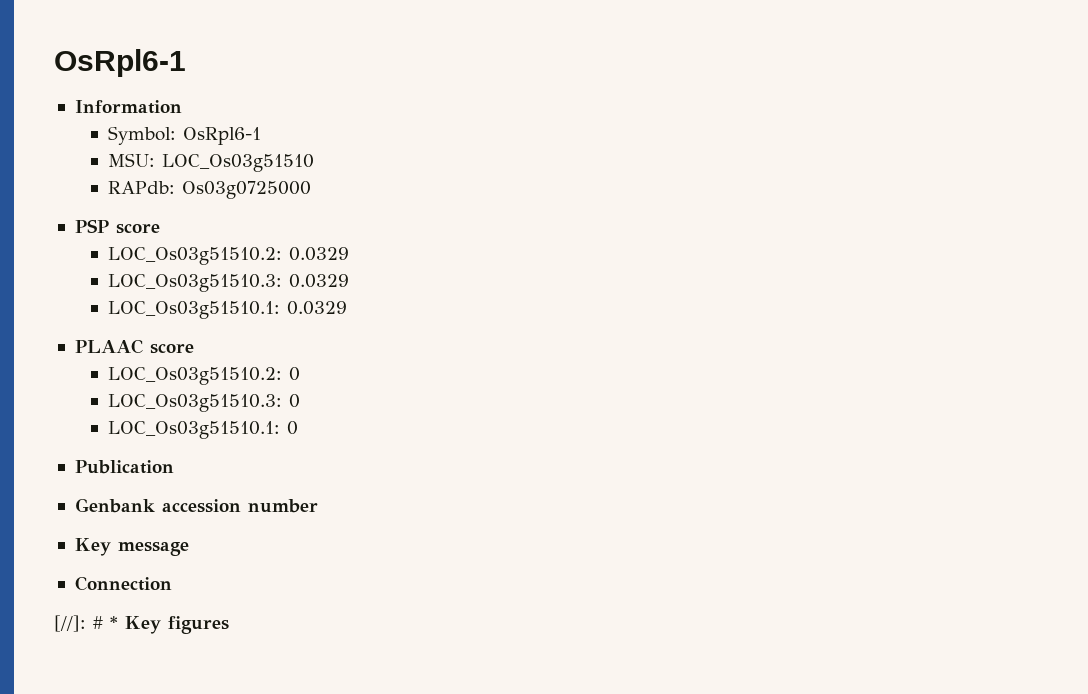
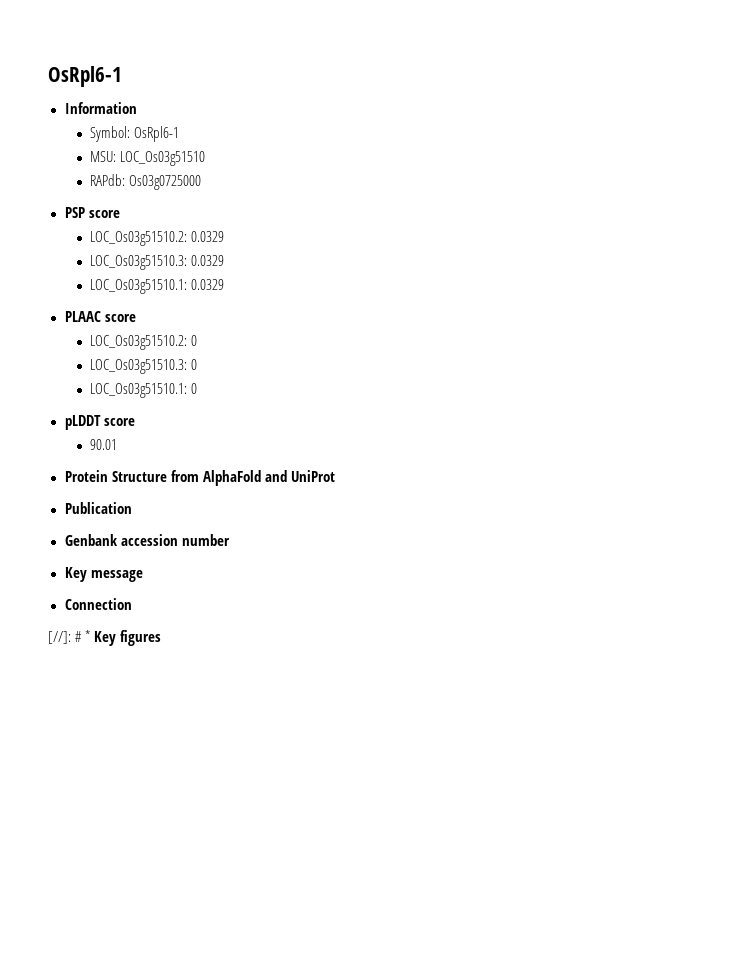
(299, 428) none -> [64,415,135,430] [90,439,118,450] [64,470,335,486] // pLDDT score // 90.01 // Protein Structure from AlphaFold and UniProt

